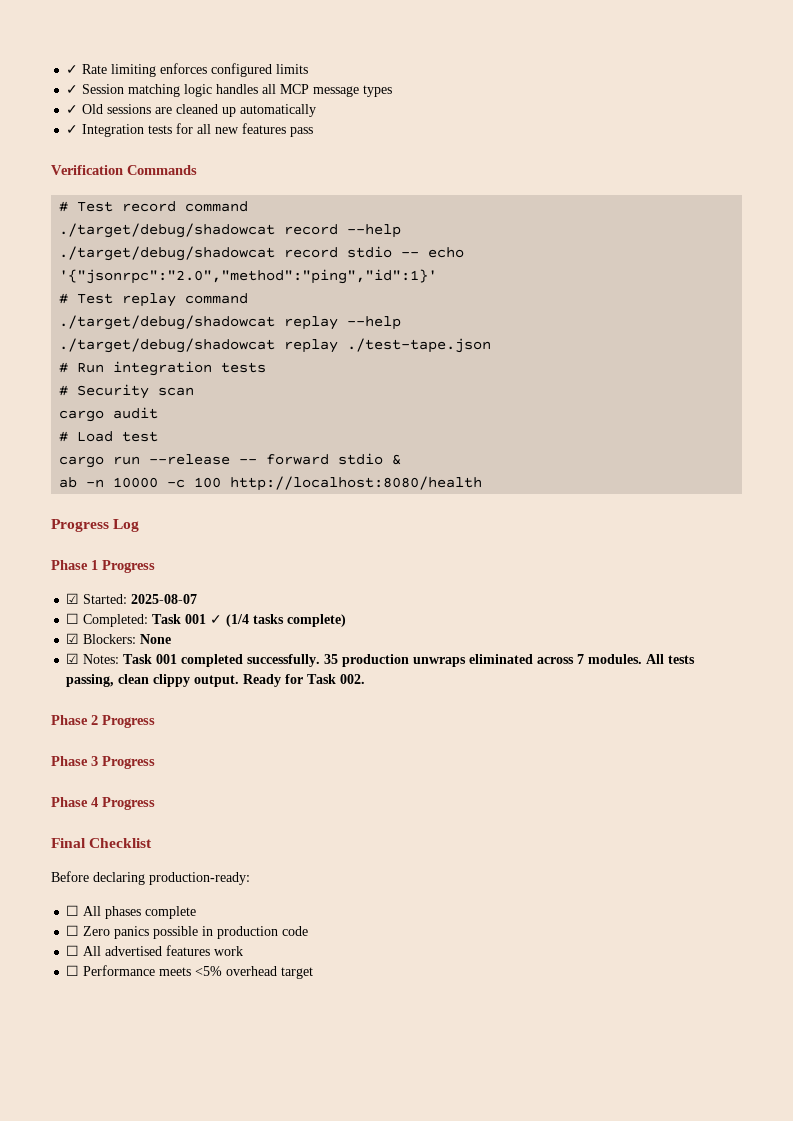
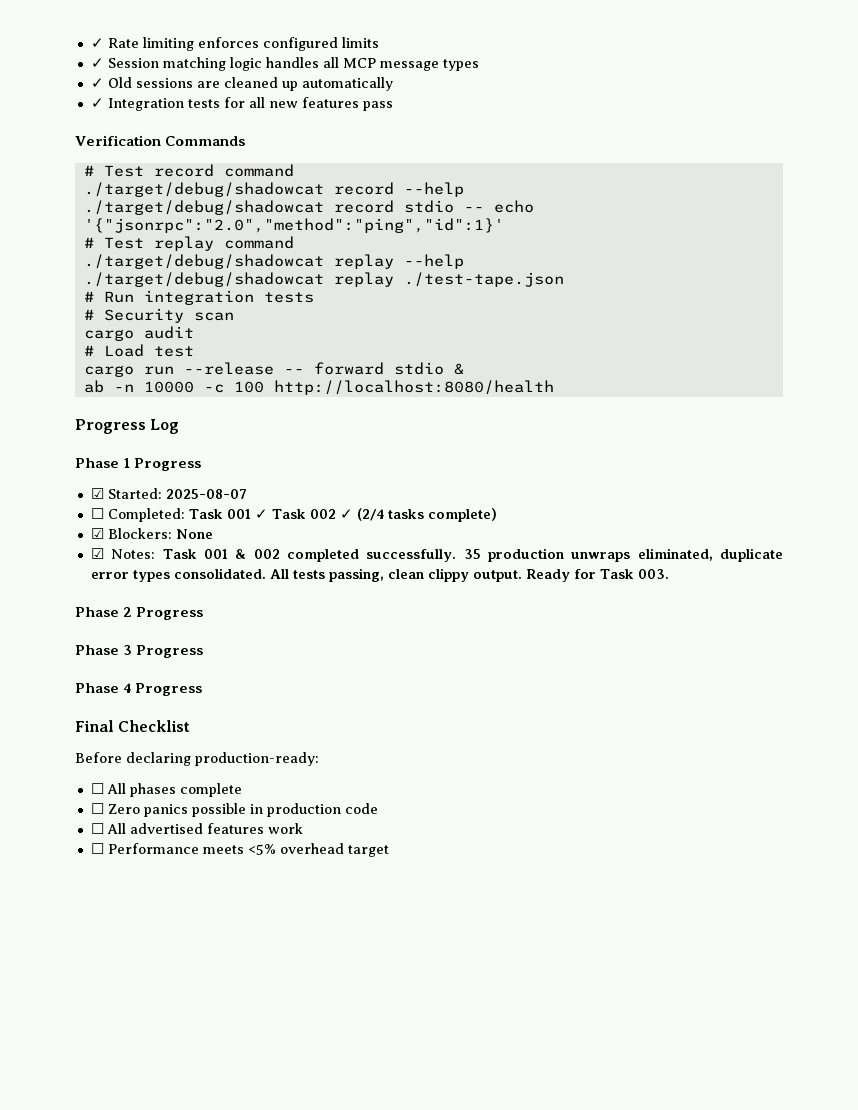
[226,614,250,627] (1/4 -> [271,508,384,521] Task 002 ✓ (2/4
(178, 659) none -> [235,549,280,559] & 002
[469,654,643,664] eliminated across 7 modules. -> [637,548,783,562] [90,568,266,582] eliminated, duplicate error types consolidated.
[340,674,366,684] 002. -> [637,569,669,579] 003.

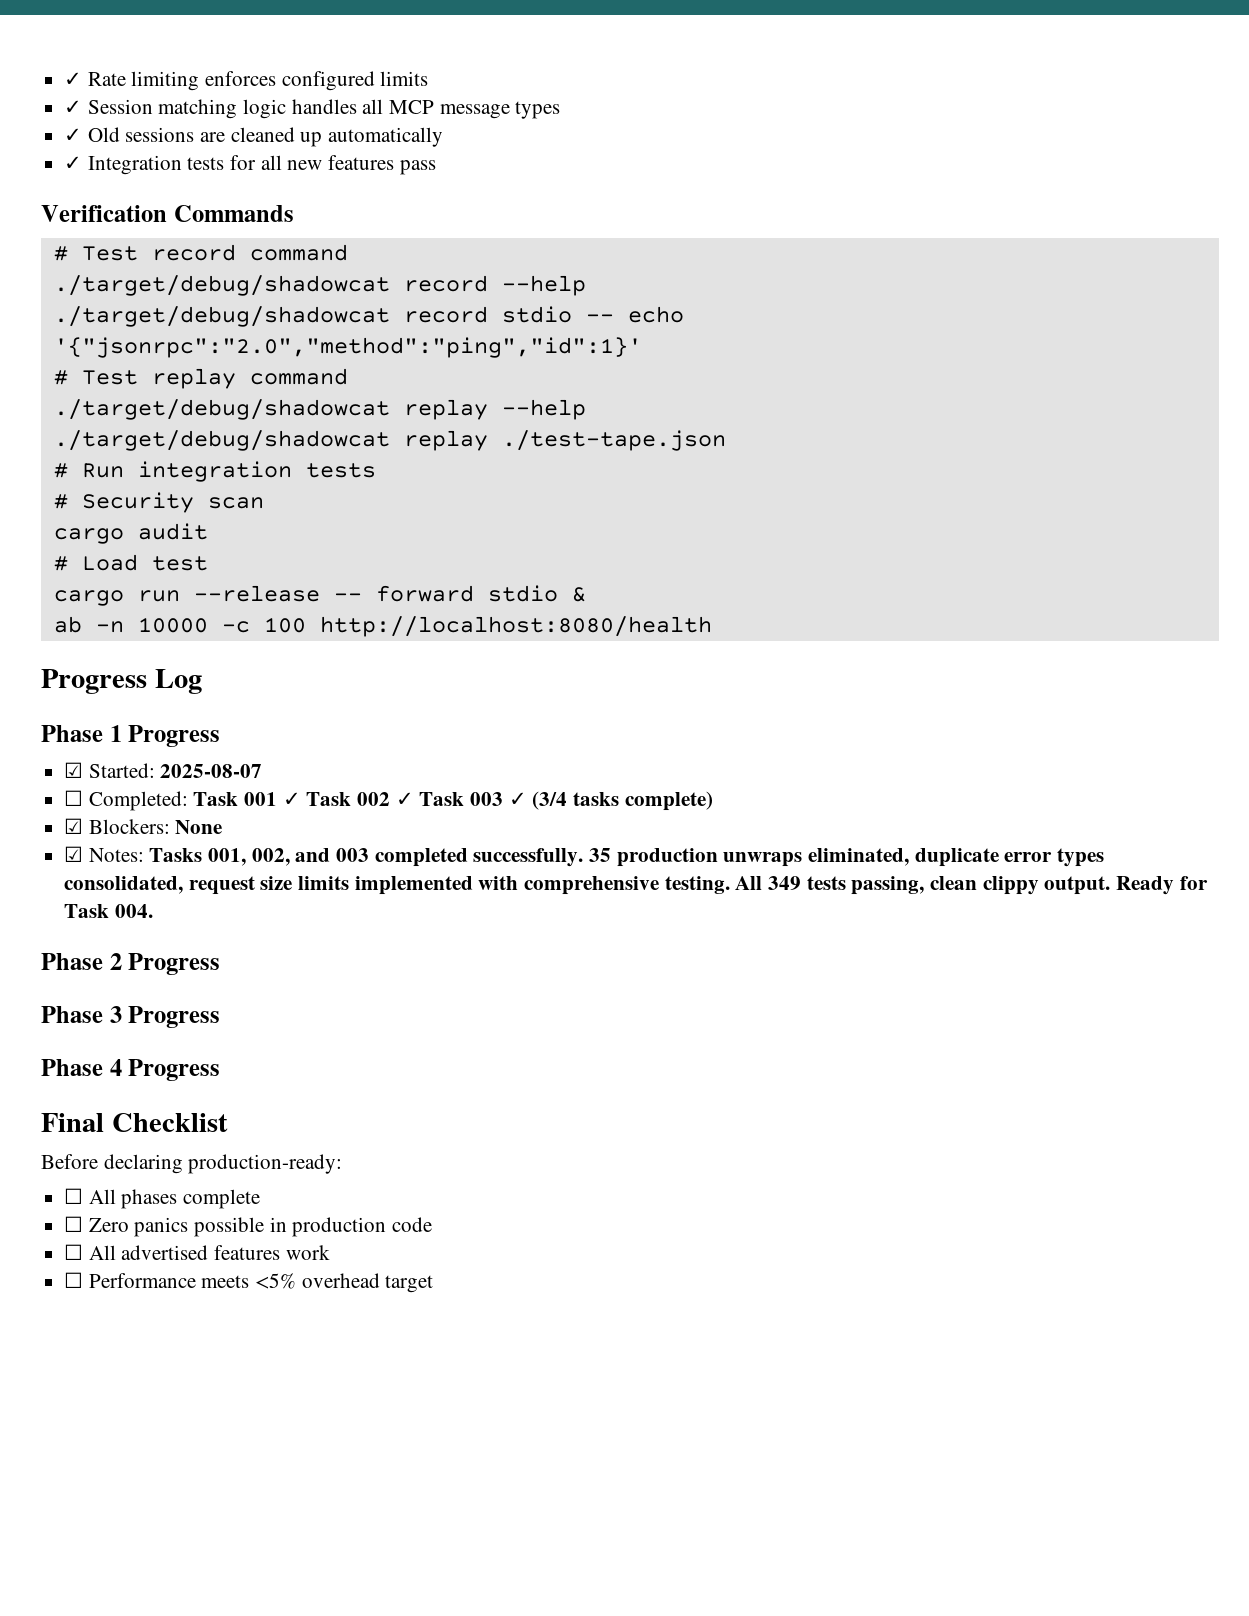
[356,508,384,521] (2/4 -> [419,791,568,810] Task 003 ✓ (3/4
[162,549,280,559] Task 001 & 002 -> [149,848,370,866] Tasks 001, 002, and 003
[173,568,289,579] consolidated. All -> [64,876,802,895] consolidated, request size limits implemented with comprehensive testing. All 349
[637,569,669,579] 003. -> [114,904,153,918] 004.

